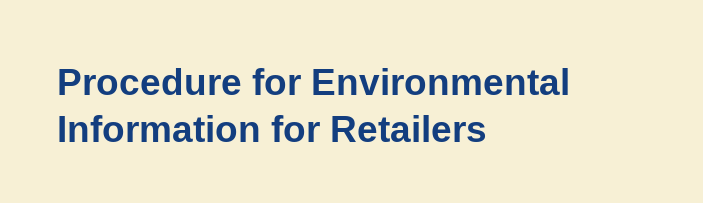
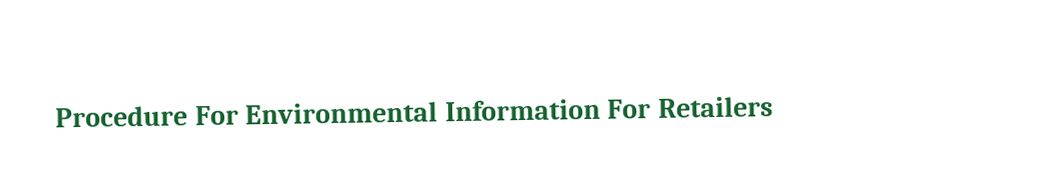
[252,68,301,95] for -> [194,105,239,126] For
[271,115,320,142] for -> [607,99,652,119] For

